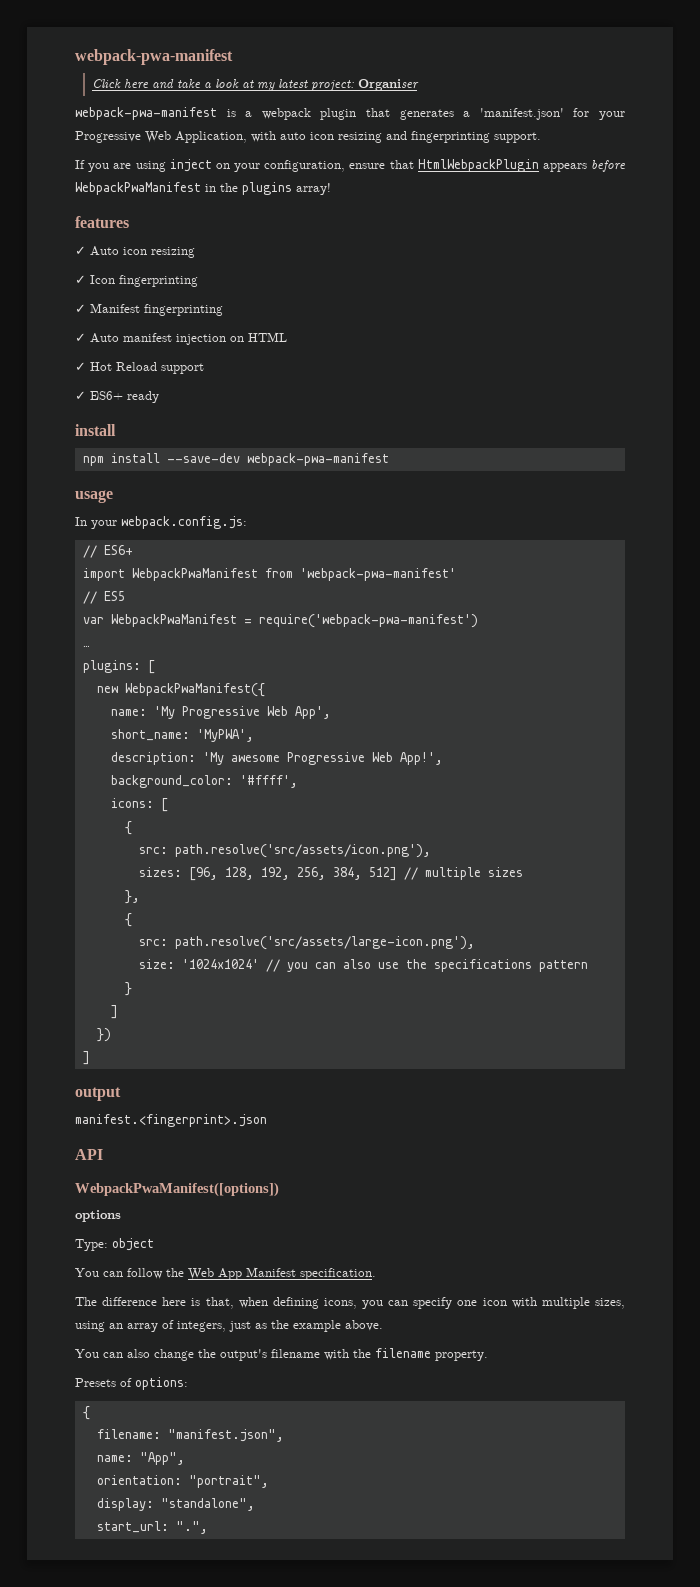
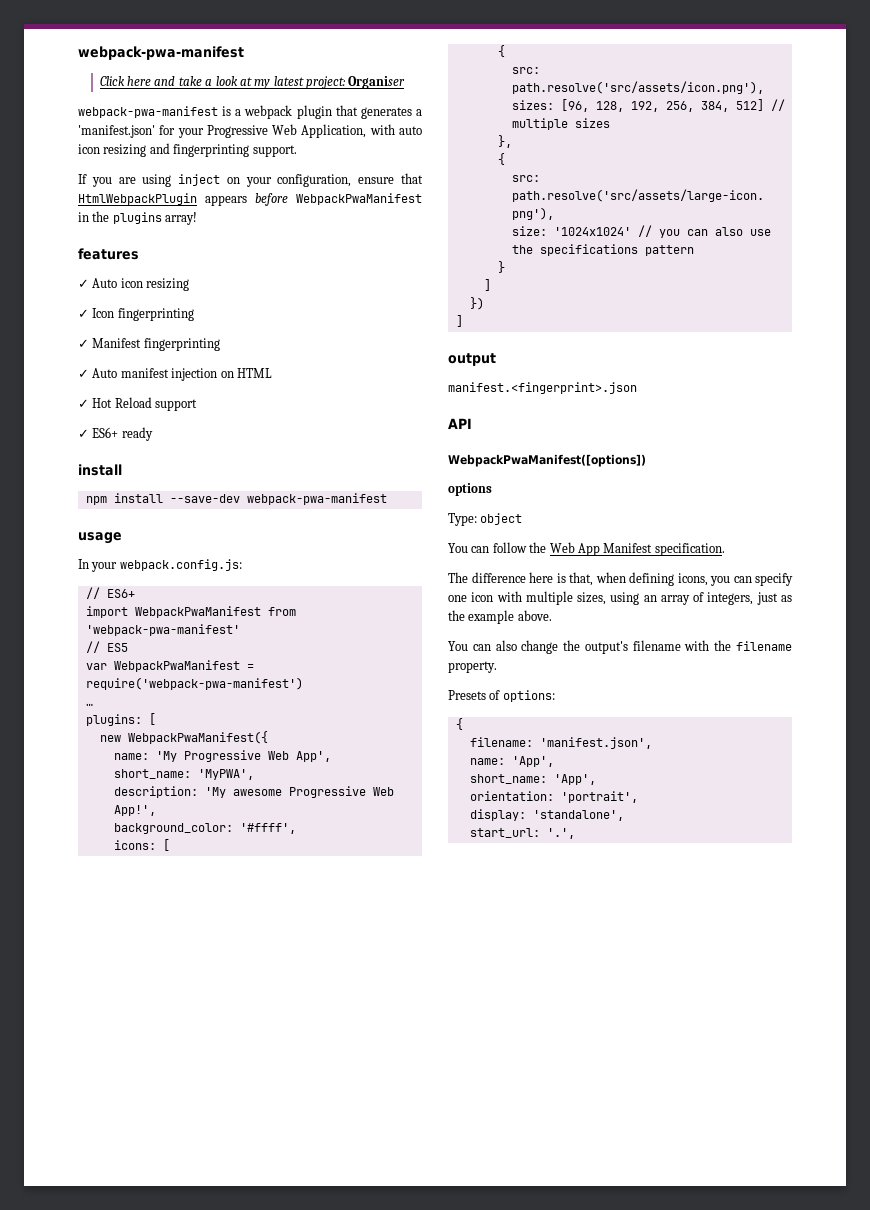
[167,1429,284,1442] [96,1452,185,1465] "manifest.json", // name: "App", -> [539,737,652,749] [469,756,554,767] [469,774,596,785] 'manifest.json', // name: 'App', // short_name: 'App',
[188,1475,269,1488] "portrait", -> [560,791,638,803] 'portrait',
[160,1498,255,1511] "standalone", -> [532,810,624,821] 'standalone',
[175,1521,208,1534] ".", -> [546,828,575,839] '.',

